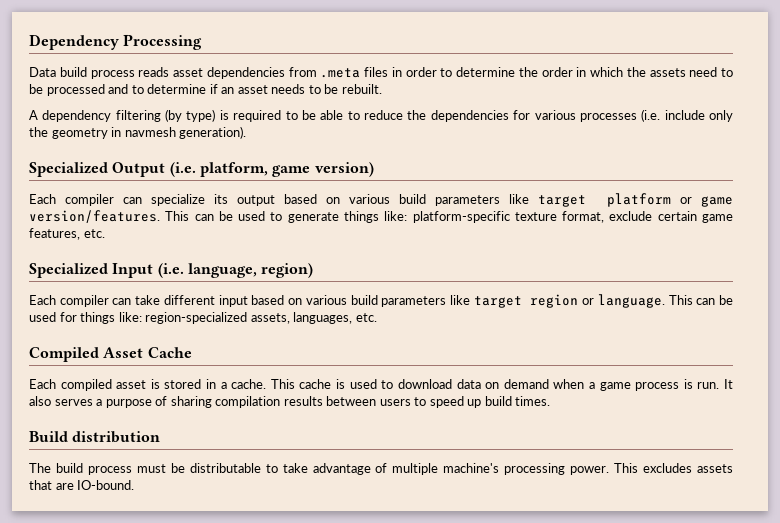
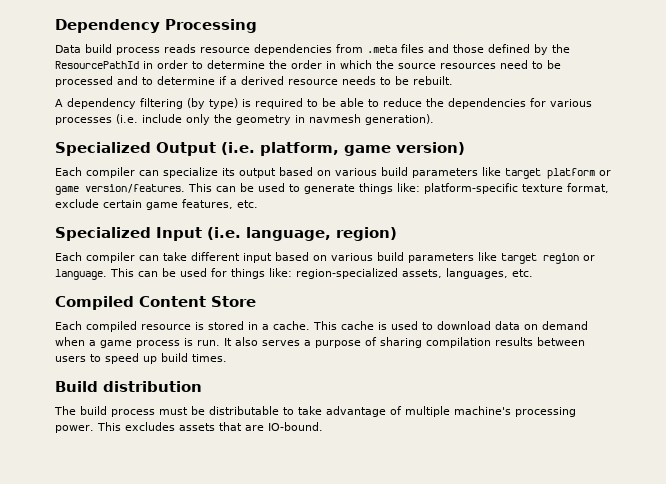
[173,68,203,77] asset -> [200,47,250,53] resource
(388, 72) none -> [428,44,570,55] [55,61,139,69] and those defined by the ResourcePathId
[649,68,686,77] assets -> [398,63,496,69] source resources
[221,85,268,94] an asset -> [230,76,338,85] a derived resource
[103,347,192,358] Asset Cache -> [139,296,256,307] Content Store
[116,380,147,389] asset -> [141,324,191,330] resource

